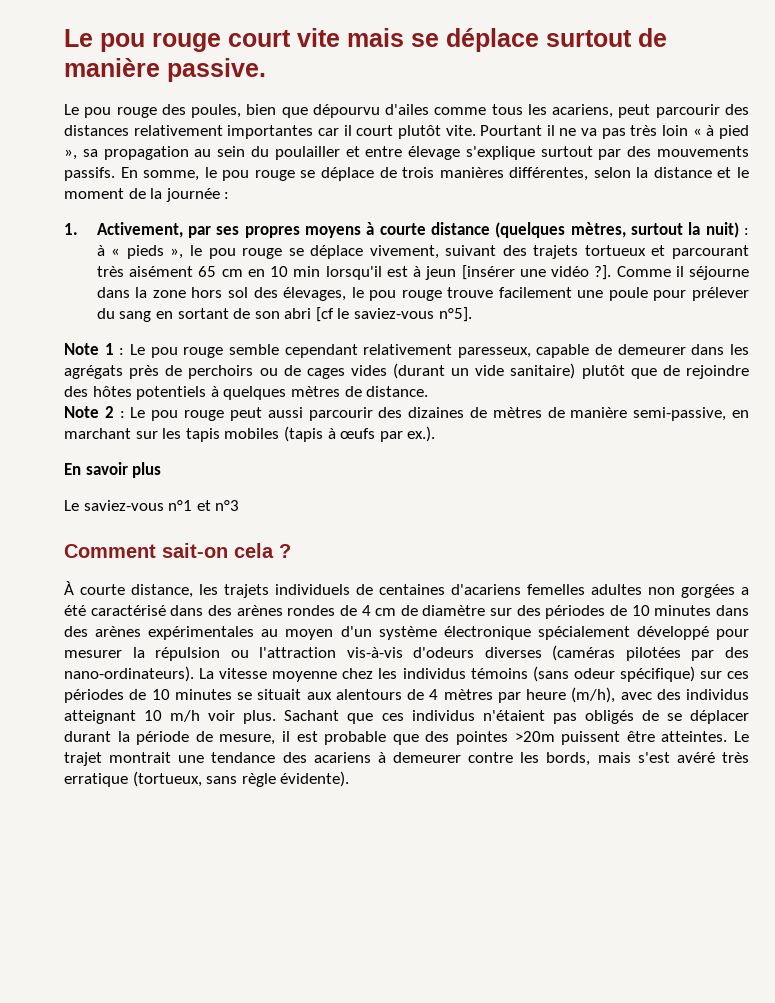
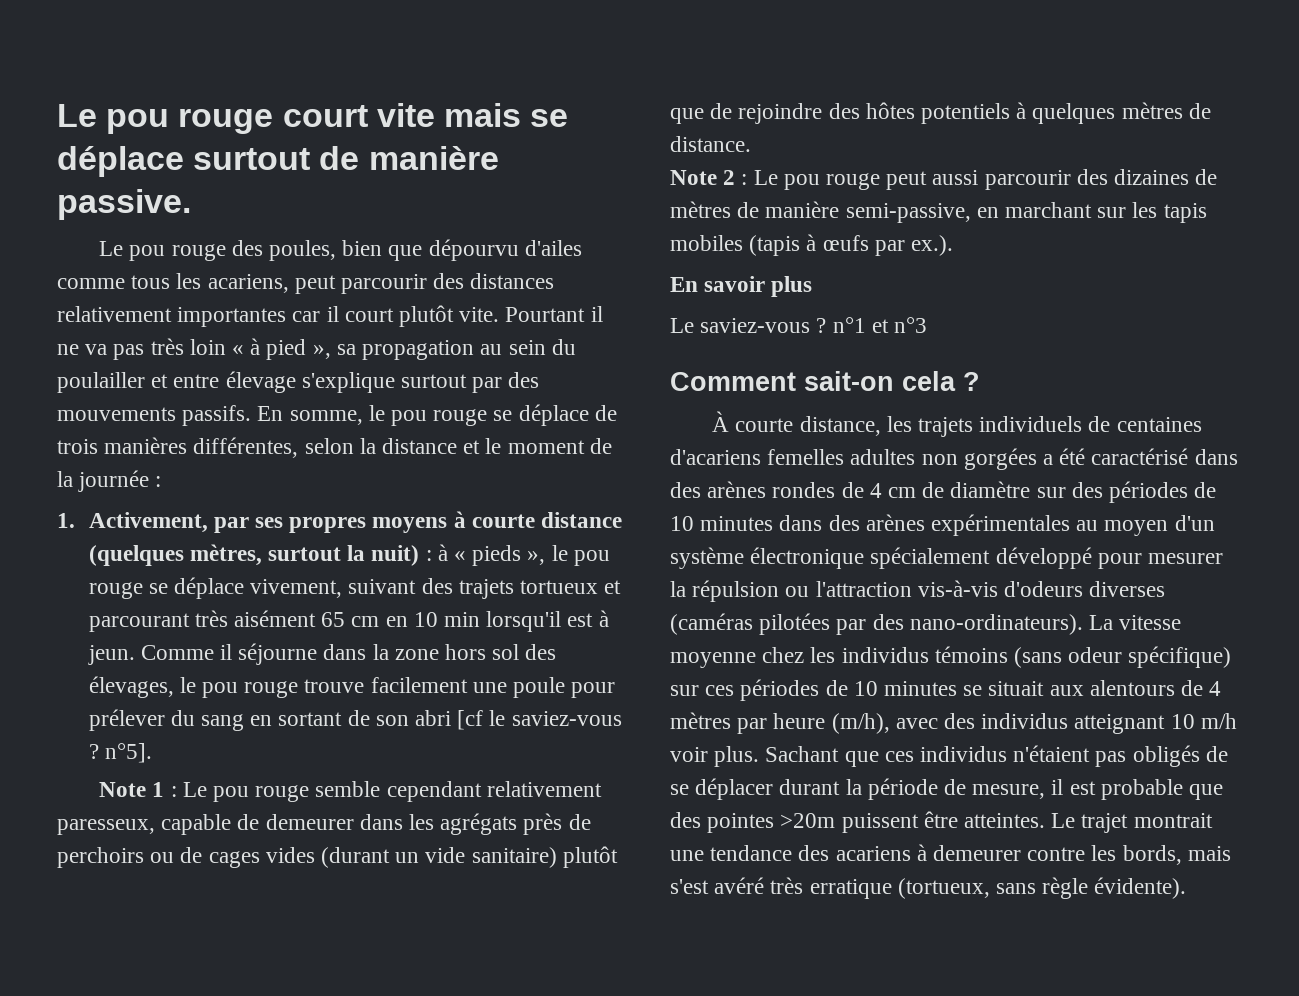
[425,265,612,280] jeun [insérer une vidéo ?]. -> [87,645,135,665] jeun.
(435, 313) none -> [88,744,99,759] ?
(164, 505) none -> [816,318,827,333] ?

